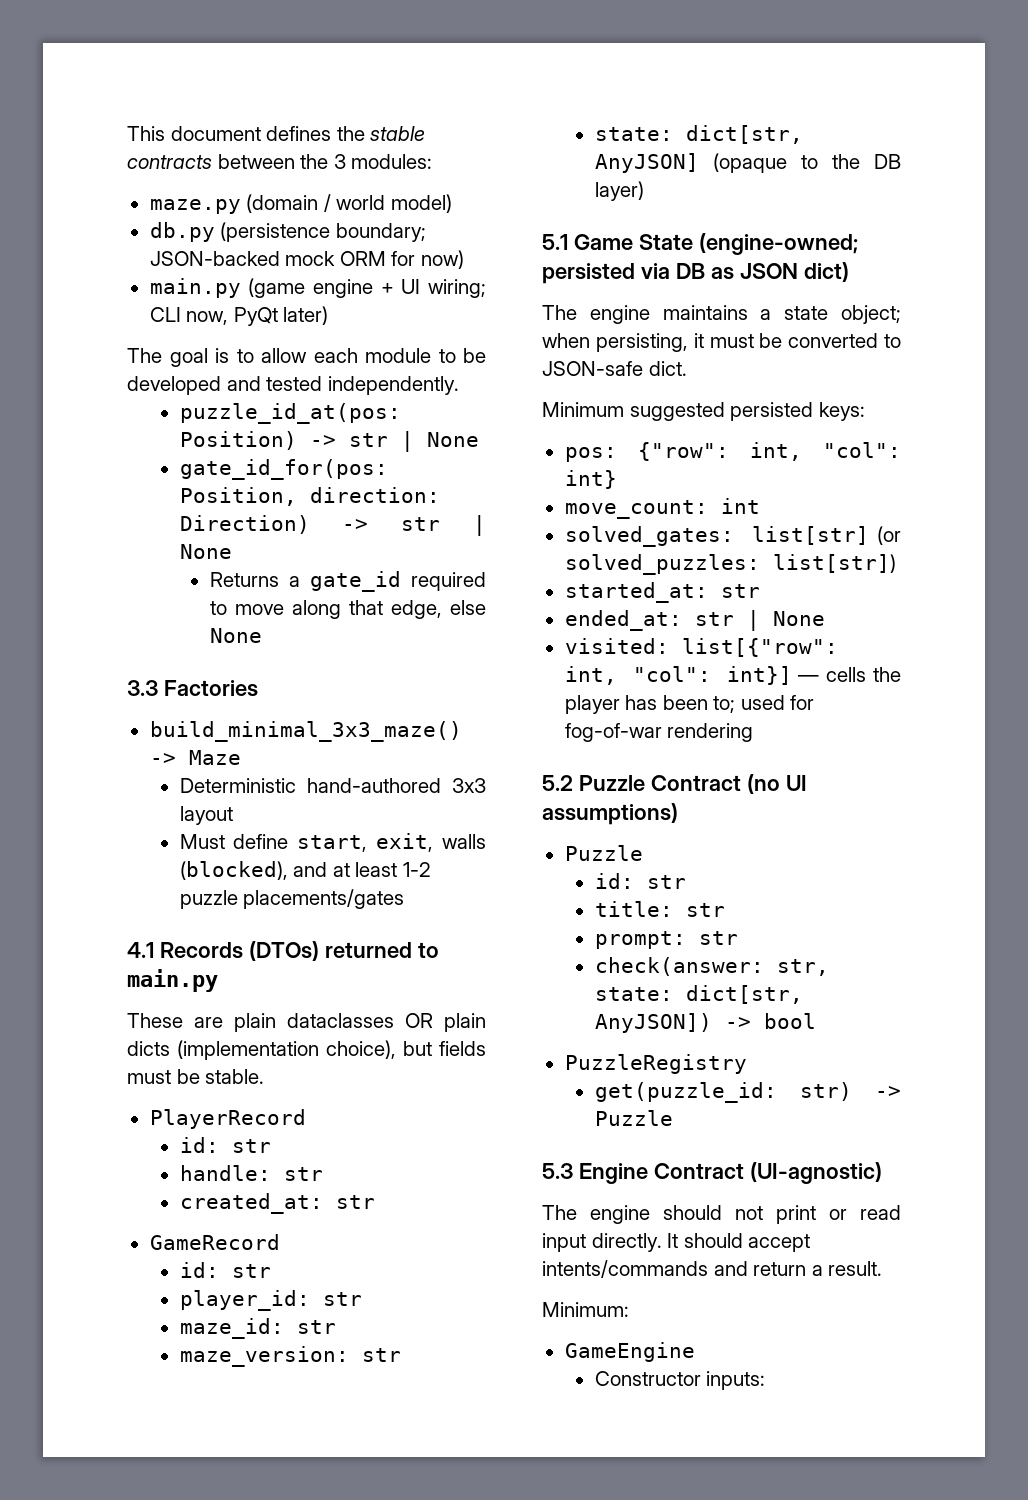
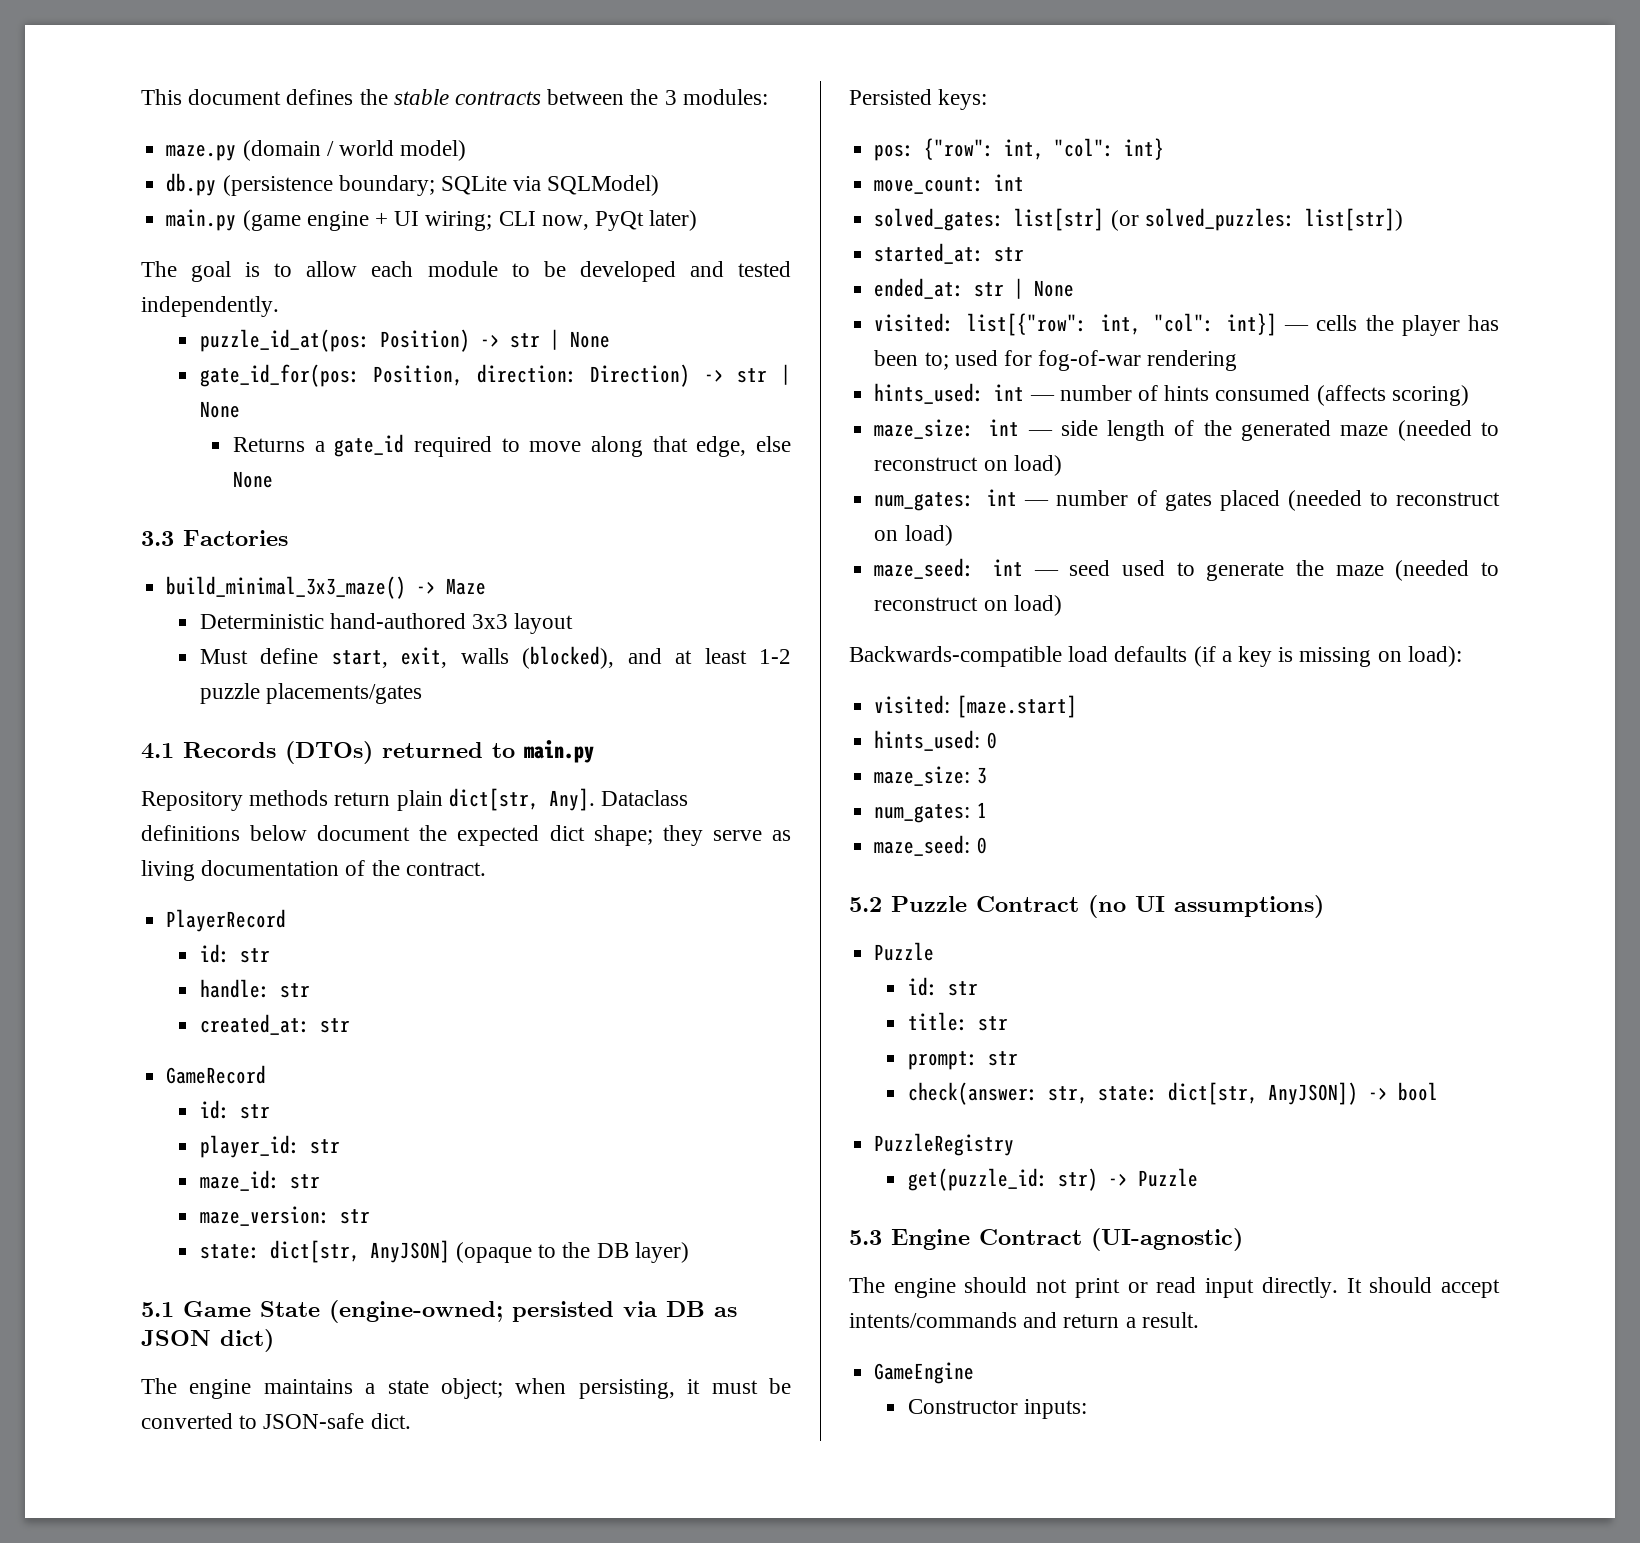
[149,250,464,269] JSON-backed mock ORM for now) -> [440,175,660,196] SQLite via SQLModel)
[127,1013,486,1032] [127,1040,486,1060] [127,1069,265,1084] These are plain dataclasses OR plain dicts (implementation choice), but fields must be stable. -> [141,788,689,811] [141,825,791,846] [141,860,486,881] Repository methods return plain dict[str, Any]. Dataclass definitions below document the expected dict shape; they serve as living documentation of the contract.
[542,402,814,421] Minimum suggested persisted -> [849,89,932,105] Persisted
(754, 732) none -> [874,383,1469,406] [874,419,1499,441] [874,455,1062,476] [874,489,1500,511] [874,525,953,546] [874,558,1499,581] [874,595,1062,616] [849,646,1462,667] [874,695,1077,718] [874,730,997,751] [874,766,987,786] [874,802,987,823] [874,835,987,856] // hints_used: int — number of hints consumed (affects scoring) // maze_size: int — side length of the generated maze (needed to reconstruct on load) // num_gates: int — number of gates placed (needed to reconstruct on load) // maze_seed: int — seed used to generate the maze (needed to reconstruct on load) // Backwards-compatible load defaults (if a key is missing on load): // visited: [maze.start] // hints_used: 0 // maze_size: 3 // num_gates: 1 // maze_seed: 0
[542,1302,629,1317] // Minimum: -> (1199, 1320) none

